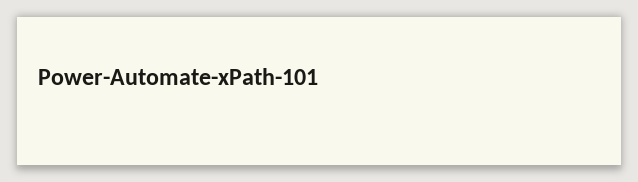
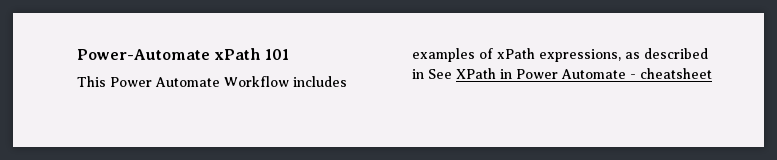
[38,68,318,85] Power-Automate-xPath-101 -> [77,48,289,60] [77,76,347,87] [412,48,708,62] [412,68,712,79] Power-Automate xPath 101 // This Power Automate Workflow includes examples of xPath expressions, as described in See XPath in Power Automate - cheatsheet

